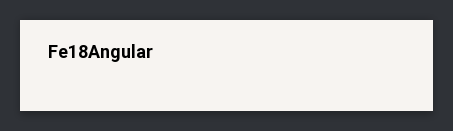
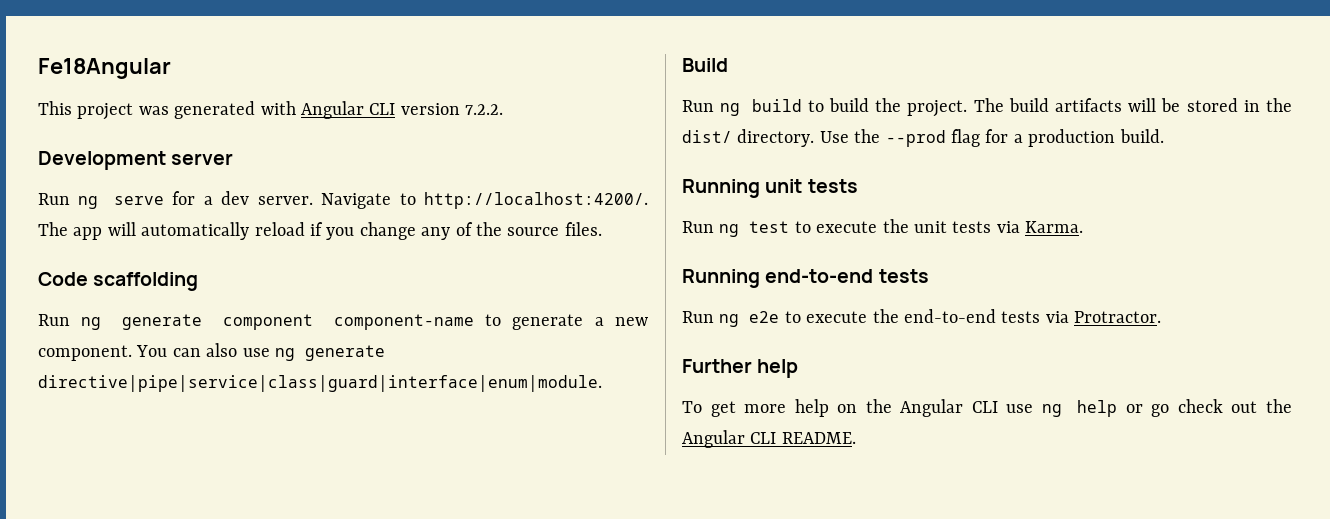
(153, 53) none -> [38,101,504,120] [38,151,234,170] [38,191,648,209] [38,222,602,240] [38,272,199,291] [38,314,648,330] [38,343,385,361] [38,375,602,392] [682,58,728,72] [682,98,1292,117] [682,129,1164,147] [682,179,858,198] [682,219,1084,237] [682,269,929,288] [682,309,1162,327] [682,359,799,378] [682,399,1292,417] [682,430,856,448] // This project was generated with Angular CLI version 7.2.2. // Development server // Run ng serve for a dev server. Navigate to http://localhost:4200/. The app will automatically reload if you change any of the source files. // Code scaffolding // Run ng generate component component-name to generate a new component. You can also use ng generate directive|pipe|service|class|guard|interface|enum|module. // Build // Run ng build to build the project. The build artifacts will be stored in the dist/ directory. Use the --prod flag for a production build. // Running unit tests // Run ng test to execute the unit tests via Karma. // Running end-to-end tests // Run ng e2e to execute the end-to-end tests via Protractor. // Further help // To get more help on the Angular CLI use ng help or go check out the Angular CLI README.

